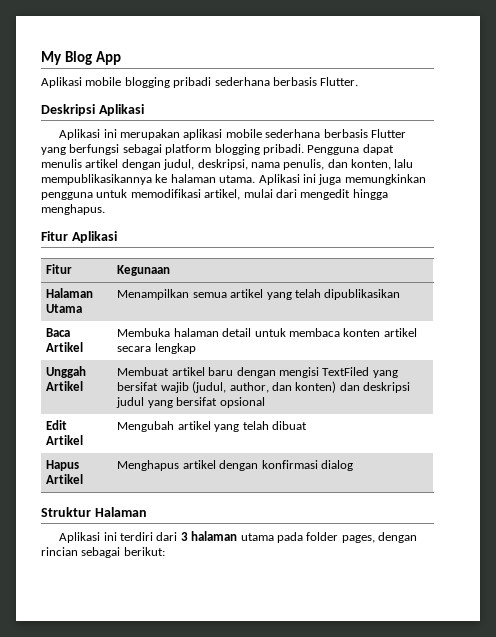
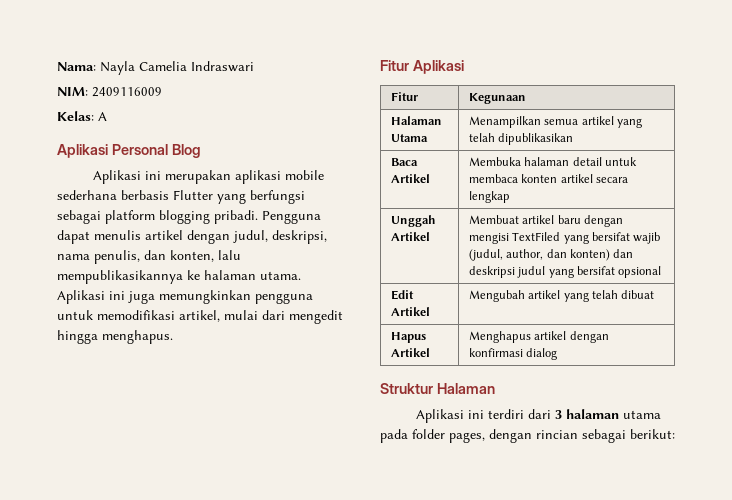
[41,51,121,65] [41,77,359,88] [41,104,144,116] My Blog App // Aplikasi mobile blogging pribadi sederhana berbasis Flutter. // Deskripsi Aplikasi -> [57,61,254,75] [57,87,162,97] [57,111,107,121] [57,144,201,158] Nama: Nayla Camelia Indraswari // NIM: 2409116009 // Kelas: A // Aplikasi Personal Blog

